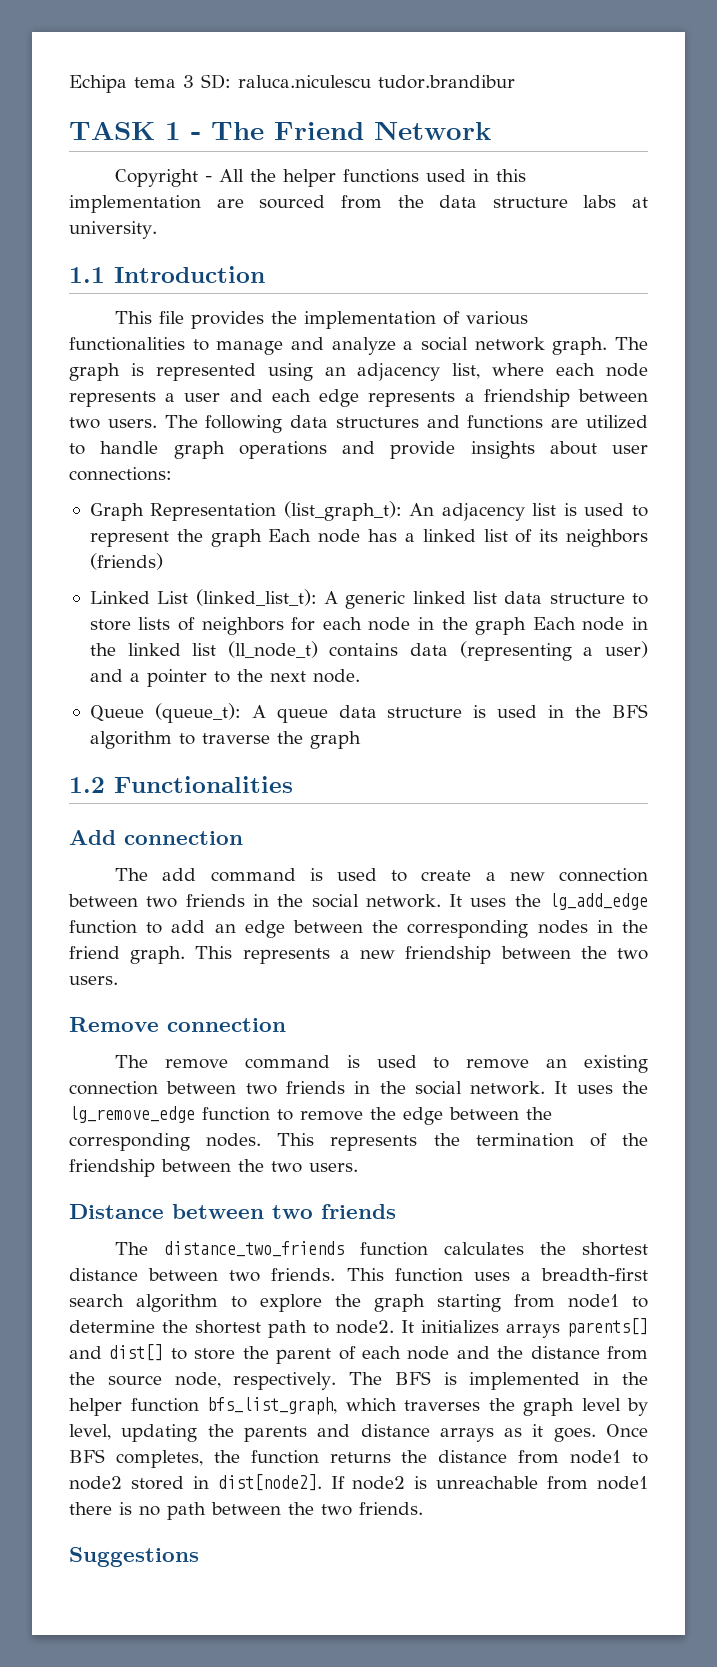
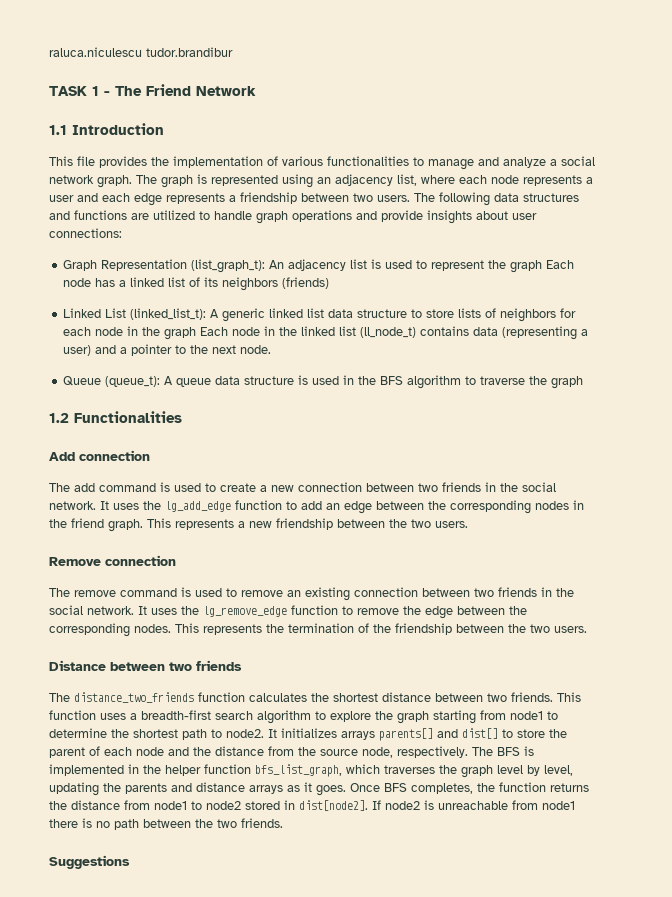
[69,74,231,93] Echipa tema 3 SD: -> (49, 52) none
[115,169,527,187] [69,195,648,213] [69,221,157,239] // Copyright - All the helper functions used in this implementation are sourced from the data structure labs at university. -> (256, 91) none

